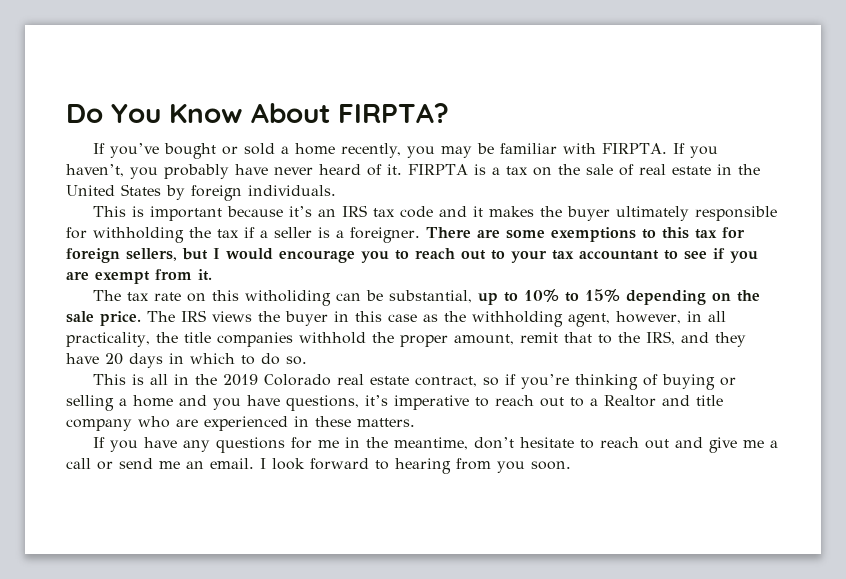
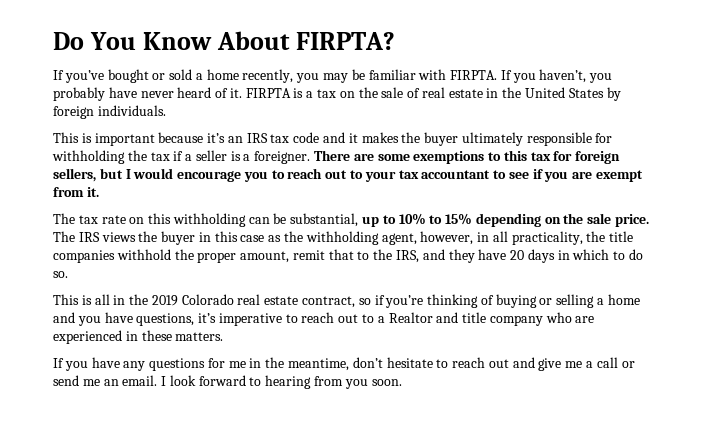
[244,290,331,306] witholiding -> [172,213,246,227] withholding

